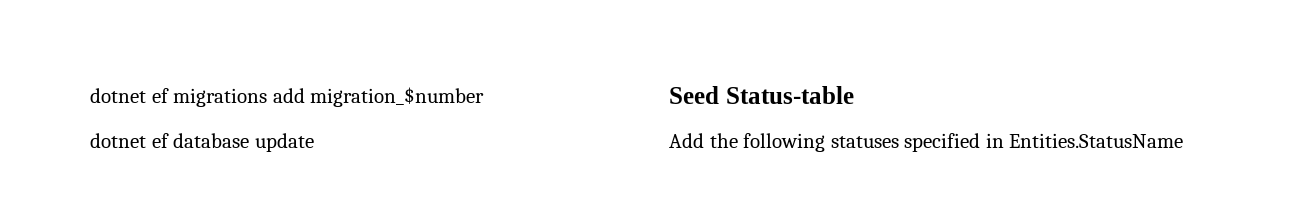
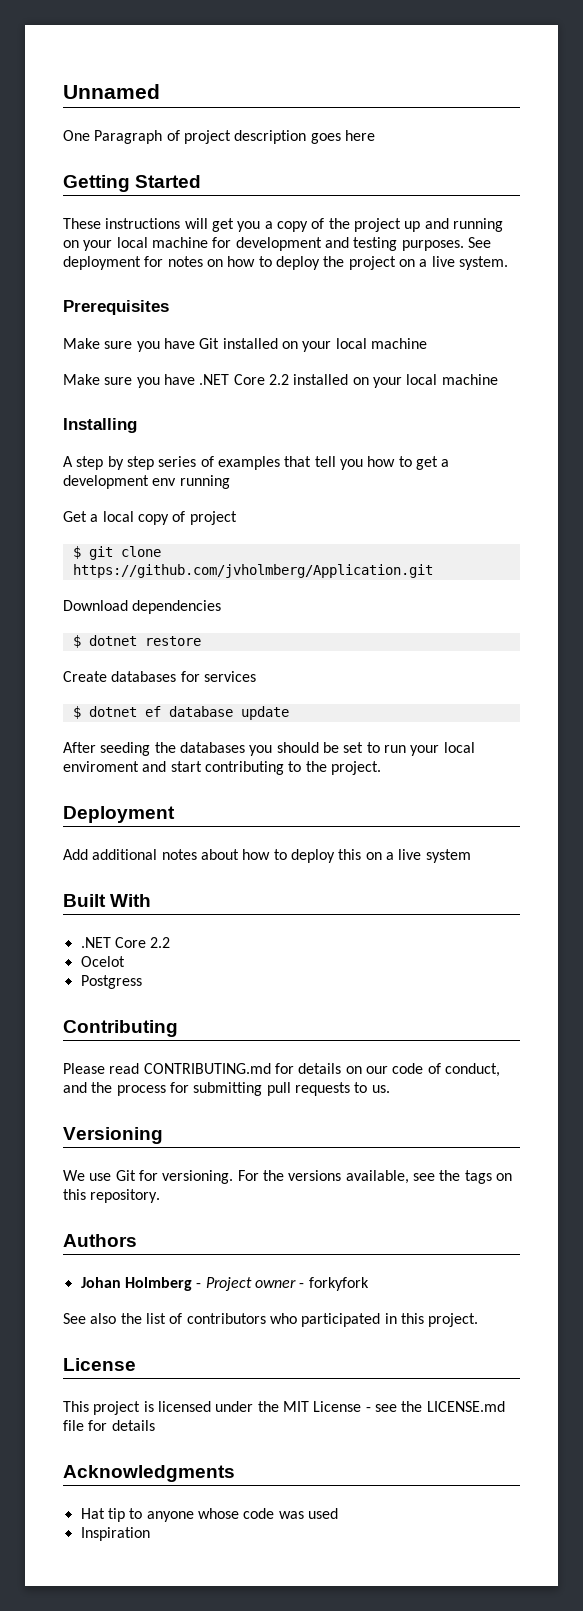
[90,87,485,107] [90,133,314,152] [669,86,854,104] [669,133,1184,152] dotnet ef migrations add migration_$number // dotnet ef database update // Seed Status-table // Add the following statuses specified in Entities.StatusName -> [63,84,160,99] [63,130,375,144] [63,175,202,192] [63,218,503,232] [63,237,491,251] [63,256,508,270] [63,300,169,315] [63,338,427,352] [63,374,498,388] [63,418,137,433] [63,456,450,470] [63,475,230,489] [63,511,237,525] [72,546,161,560] [72,564,433,578] [63,600,222,614] [72,635,201,648] [63,671,256,682] [72,706,289,720] [63,742,475,756] [63,761,381,775] [63,806,175,823] [63,849,471,863] [63,894,152,907] [80,937,171,948] [80,956,125,967] [80,975,142,989] [63,1020,178,1037] [63,1063,500,1077] [63,1082,390,1096] [63,1127,163,1144] [63,1170,512,1184] [63,1189,161,1203] [63,1234,137,1247] [80,1277,369,1291] [63,1313,479,1327] [63,1358,136,1371] [63,1401,505,1415] [63,1420,155,1431] [63,1465,235,1482] [80,1508,338,1522] [80,1527,150,1541] Unnamed // One Paragraph of project description goes here // Getting Started // These instructions will get you a copy of the project up and running on your local machine for development and testing purposes. See deployment for notes on how to deploy the project on a live system. // Prerequisites // Make sure you have Git installed on your local machine // Make sure you have .NET Core 2.2 installed on your local machine // Installing // A step by step series of examples that tell you how to get a development env running // Get a local copy of project // $ git clone https://github.com/jvholmberg/Application.git // Download dependencies // $ dotnet restore // Create databases for services // $ dotnet ef database update // After seeding the databases you should be set to run your local enviroment and start contributing to the project. // Deployment // Add additional notes about how to deploy this on a live system // Built With // .NET Core 2.2 // Ocelot // Postgress // Contributing // Please read CONTRIBUTING.md for details on our code of conduct, and the process for submitting pull requests to us. // Versioning // We use Git for versioning. For the versions available, see the tags on this repository. // Authors // Johan Holmberg - Project owner - forkyfork // See also the list of contributors who participated in this project. // License // This project is licensed under the MIT License - see the LICENSE.md file for details // Acknowledgments // Hat tip to anyone whose code was used // Inspiration

